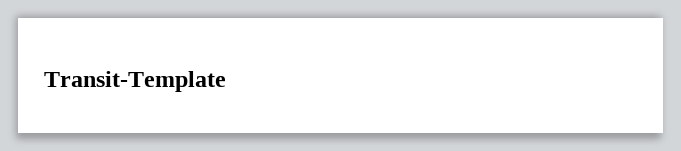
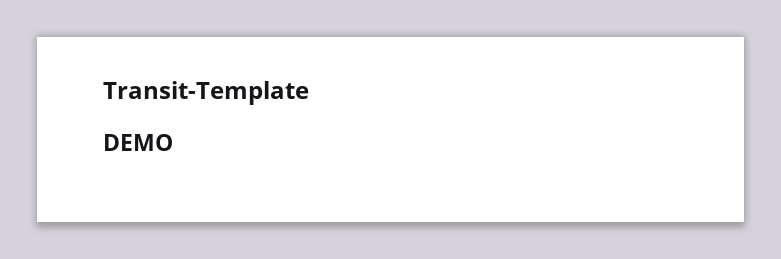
(226, 81) none -> [103,134,173,151] // DEMO

